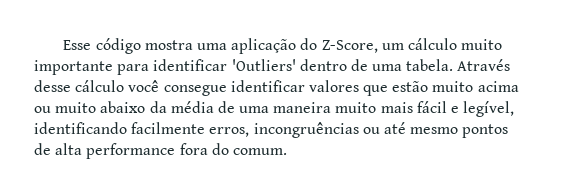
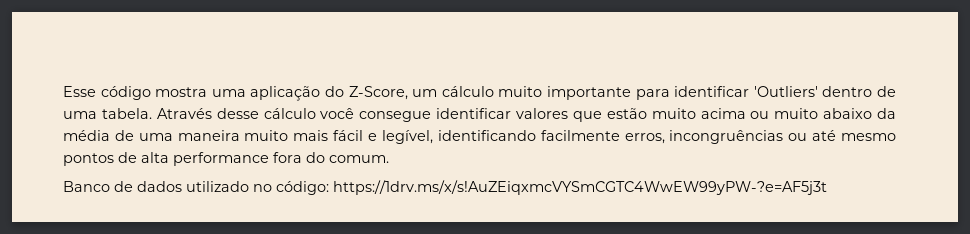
(287, 151) none -> [63,180,827,195] // Banco de dados utilizado no código: https://1drv.ms/x/s!AuZEiqxmcVYSmCGTC4WwEW99yPW-?e=AF5j3t

